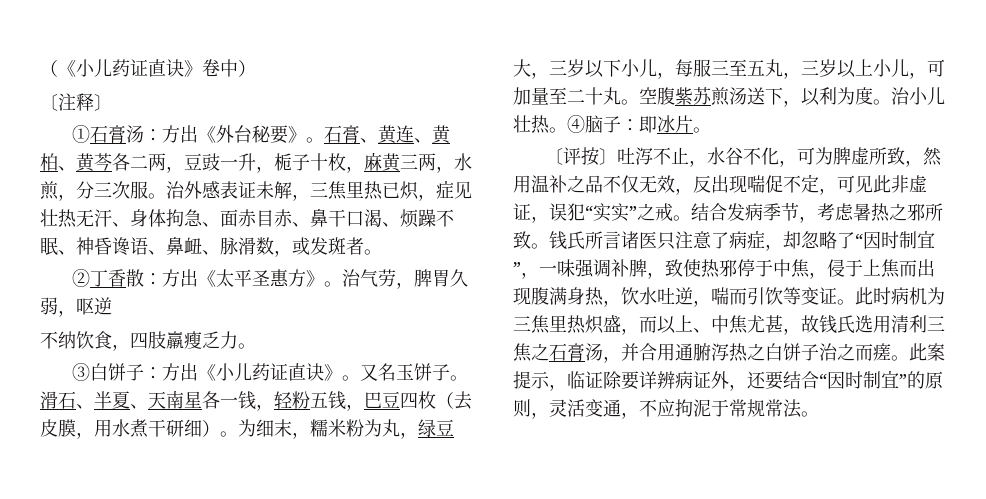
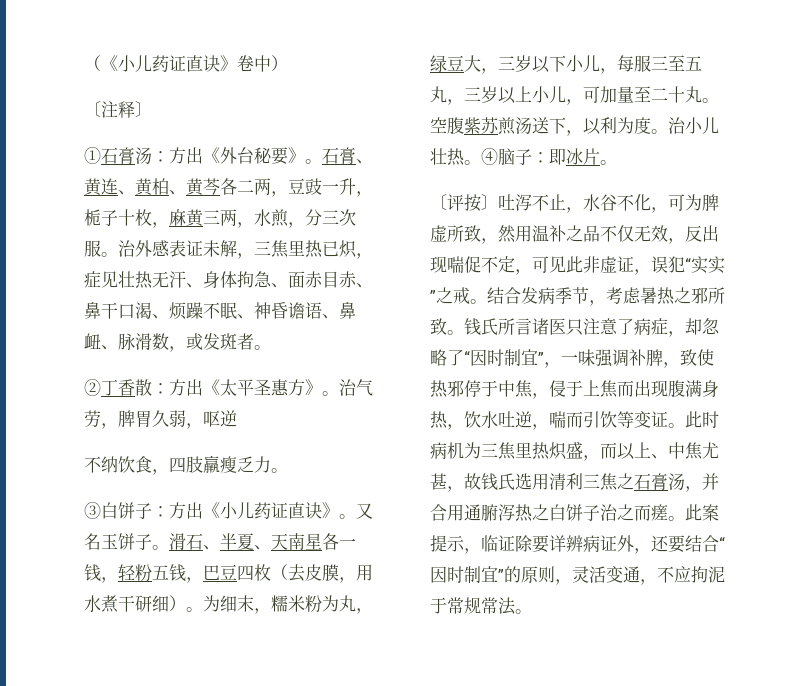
[112,237,130,256] 谗 -> [288,302,305,319] 谵

